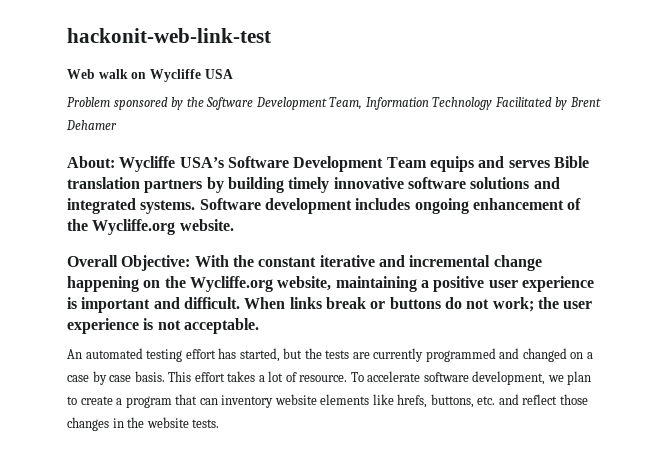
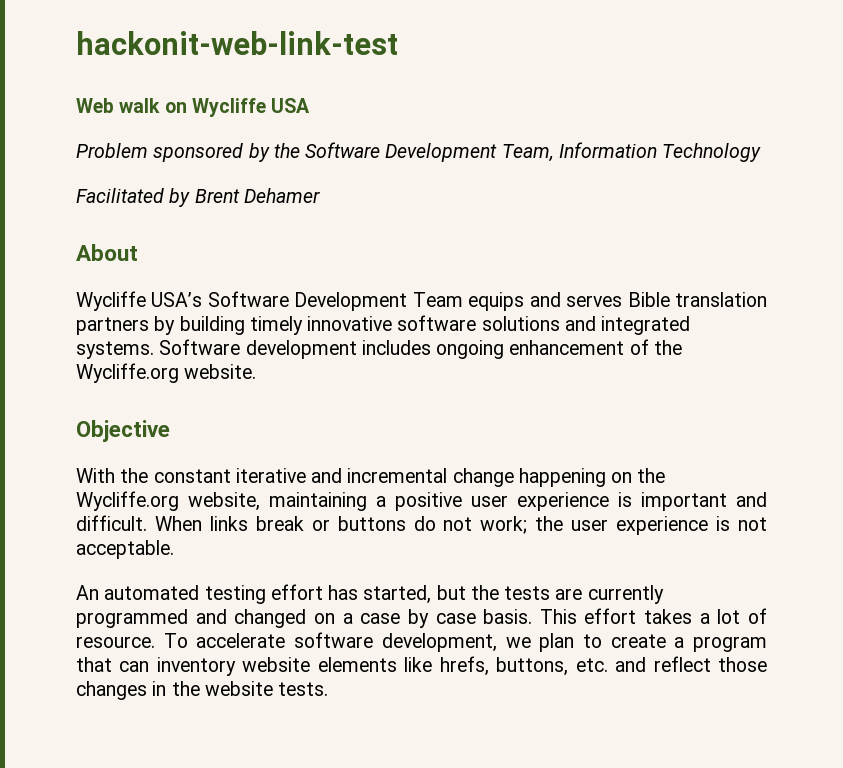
(493, 103) none -> (762, 152) //
[67,156,115,168] About: -> [76,244,138,261] About //
[67,255,191,271] Overall Objective: -> [76,420,170,442] Objective //

